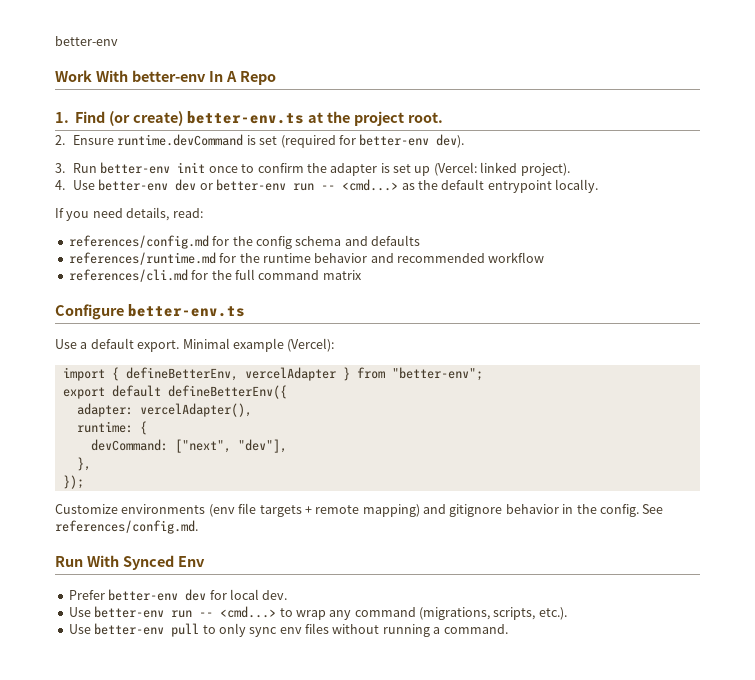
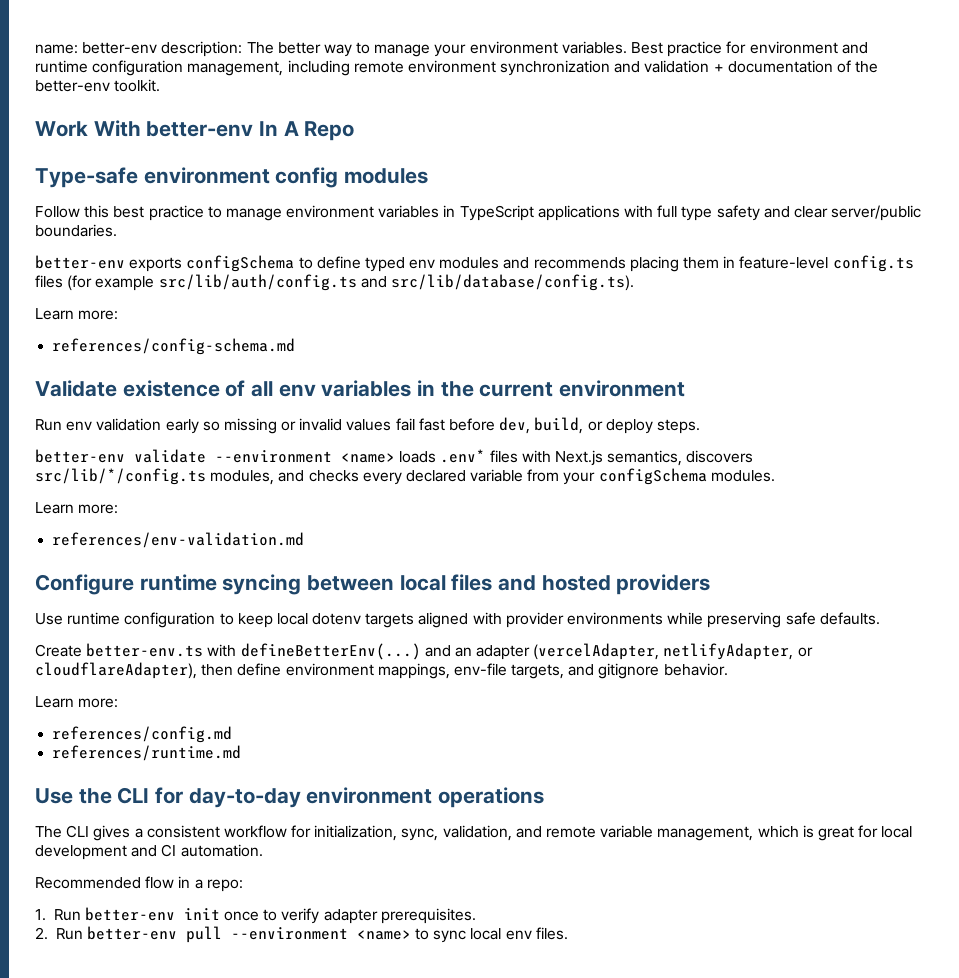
[55,36,118,46] better-env -> [35,41,868,57] [35,60,879,76] [35,79,161,92] name: better-env description: The better way to manage your environment variables. Best practice for environment and runtime configuration management, including remote environment synchronization and validation + documentation of the better-env toolkit.
[55,111,443,126] [55,134,465,148] [55,163,65,173] 1. Find (or create) better-env.ts at the project root. // 2. Ensure runtime.devCommand is set (required for better-env dev). // 3. -> [35,167,429,188] [35,205,922,221] [35,224,117,237] [35,255,914,272] [35,274,634,291] [35,308,119,320] [52,338,296,355] [35,380,686,397] [35,417,700,434] [35,449,754,466] [35,468,775,485] [35,502,119,514] [52,532,305,548] [35,574,711,595] [35,612,880,628] [35,643,813,660] [35,662,728,679] [35,696,119,708] [52,726,233,743] [52,745,242,761] [35,787,545,808] [35,825,913,841] [35,844,263,860] [35,876,243,892] [35,909,46,921] Type-safe environment config modules // Follow this best practice to manage environment variables in TypeScript applications with full type safety and clear server/public boundaries. // better-env exports configSchema to define typed env modules and recommends placing them in feature-level config.ts files (for example src/lib/auth/config.ts and src/lib/database/config.ts). // Learn more: // references/config-schema.md // Validate existence of all env variables in the current environment // Run env validation early so missing or invalid values fail fast before dev, build, or deploy steps. // better-env validate --environment <name> loads .env* files with Next.js semantics, discovers src/lib/*/config.ts modules, and checks every declared variable from your configSchema modules. // Learn more: // references/env-validation.md // Configure runtime syncing between local files and hosted providers // Use runtime configuration to keep local dotenv targets aligned with provider environments while preserving safe defaults. // Create better-env.ts with defineBetterEnv(...) and an adapter (vercelAdapter, netlifyAdapter, or cloudflareAdapter), then define environment mappings, env-file targets, and gitignore behavior. // Learn more: // references/config.md // references/runtime.md // Use the CLI for day-to-day environment operations // The CLI gives a consistent workflow for initialization, sync, validation, and remote variable management, which is great for local development and CI automation. // Recommended flow in a repo: // 1.
[257,162,570,176] [55,179,599,193] [55,207,203,221] [68,235,420,249] [68,252,545,265] [68,269,362,282] [55,304,245,320] [55,338,335,352] [62,367,483,381] [62,385,287,399] [76,403,252,417] [76,421,147,435] [90,439,287,453] [76,457,91,471] [62,475,84,489] [55,503,664,517] [55,520,198,534] [55,555,205,570] [68,589,288,601] [68,606,567,620] [68,623,508,637] confirm the adapter is set up (Vercel: linked project). // 4. Use better-env dev or better-env run -- <cmd...> as the default entrypoint locally. // If you need details, read: // references/config.md for the config schema and defaults // references/runtime.md for the runtime behavior and recommended workflow // references/cli.md for the full command matrix // Configure better-env.ts // Use a default export. Minimal example (Vercel): // import { defineBetterEnv, vercelAdapter } from "better-env"; // export default defineBetterEnv({ // adapter: vercelAdapter(), // runtime: { // devCommand: ["next", "dev"], // }, // }); // Customize environments (env file targets + remote mapping) and gitignore behavior in the config. See references/config.md. // Run With Synced Env // Prefer better-env dev for local dev. // Use better-env run -- <cmd...> to wrap any command (migrations, scripts, etc.). // Use better-env pull to only sync env files without running a command. -> [281,908,476,924] [35,926,568,943] verify adapter prerequisites. // 2. Run better-env pull --environment <name> to sync local env files.

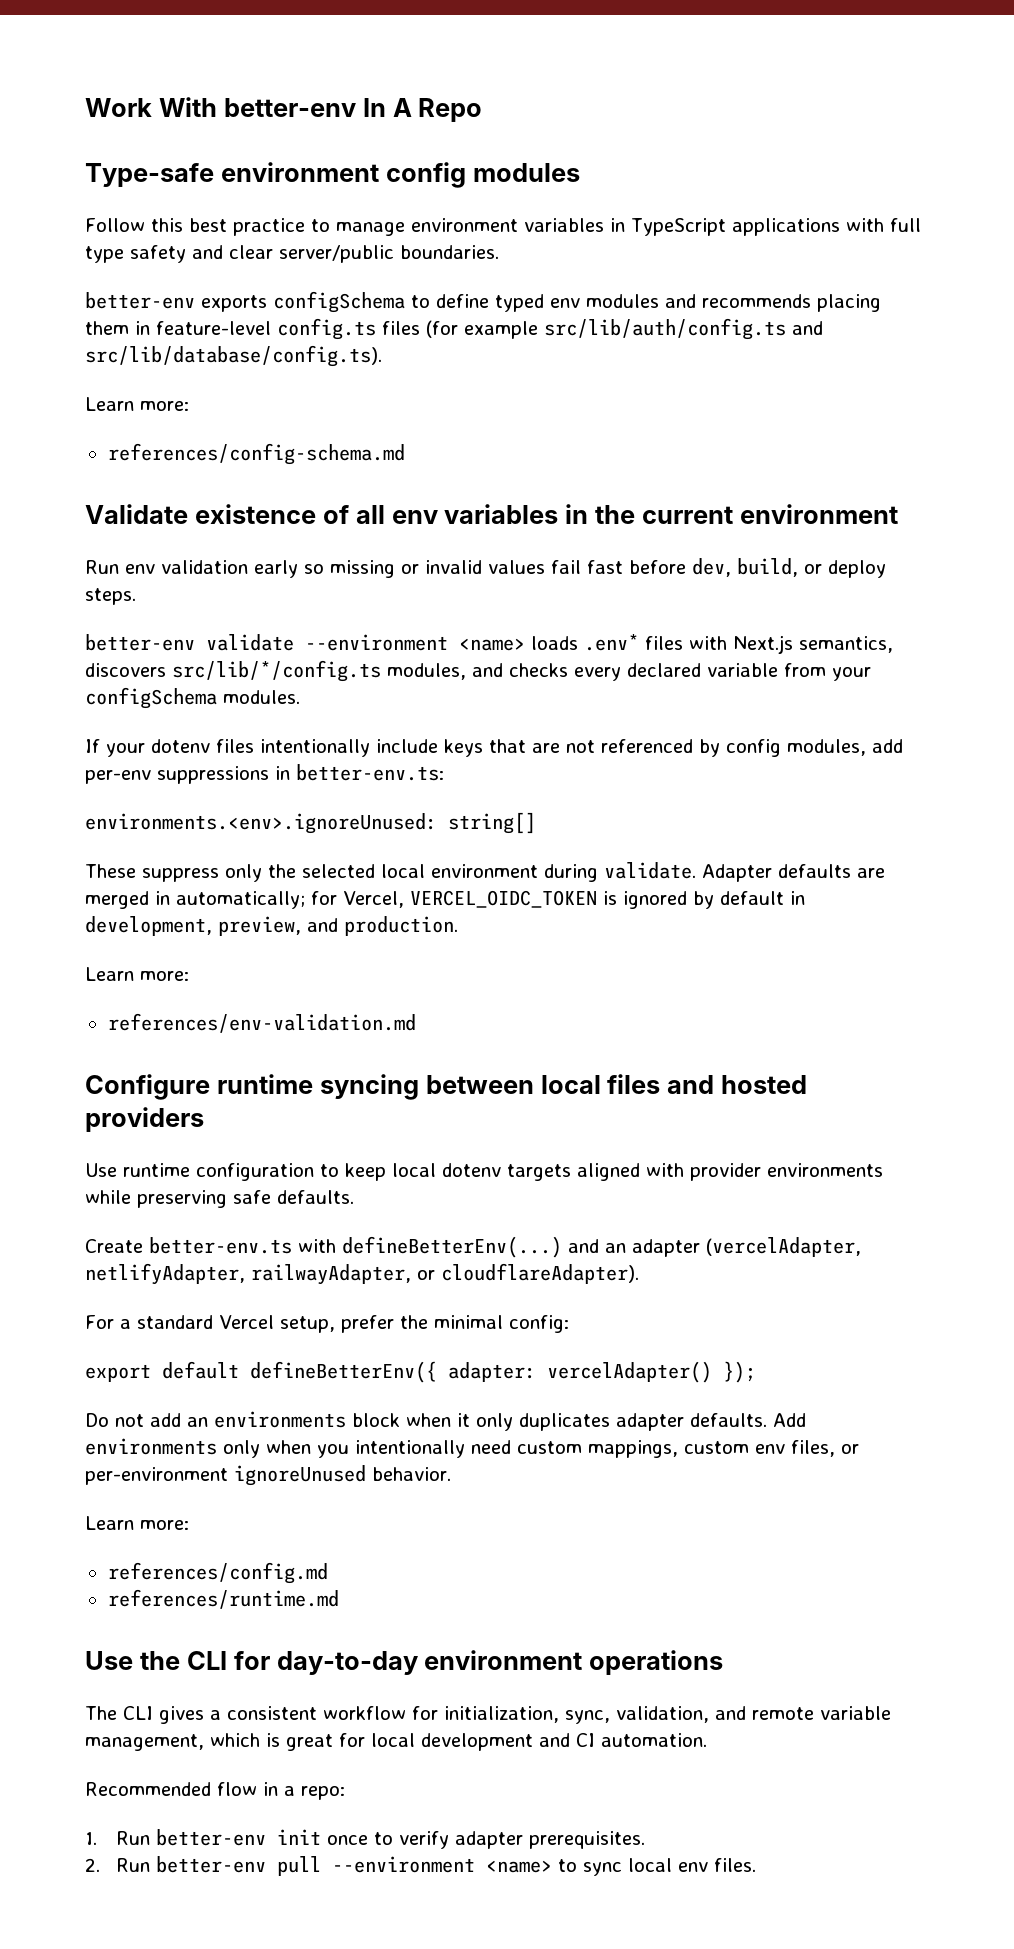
[35,41,868,57] [35,60,879,76] [35,79,161,92] name: better-env description: The better way to manage your environment variables. Best practice for environment and runtime configuration management, including remote environment synchronization and validation + documentation of the better-env toolkit. // -> (85, 107) none
(775, 476) none -> [85,739,903,757] [85,764,444,784] [85,812,536,834] [85,862,885,882] [85,890,805,909] [85,916,458,936] // If your dotenv files intentionally include keys that are not referenced by config modules, add per-env suppressions in better-env.ts: // environments.<env>.ignoreUnused: string[] // These suppress only the selected local environment during validate. Adapter defaults are merged in automatically; for Vercel, VERCEL_OIDC_TOKEN is ignored by default in development, preview, and production.
[797,647,813,657] [35,662,660,679] or cloudflareAdapter), then define environment mappings, env-file targets, and gitignore -> [251,1263,639,1285] [85,1315,569,1333] [85,1361,756,1383] [85,1411,806,1431] [85,1438,859,1458] [85,1465,366,1486] railwayAdapter, or cloudflareAdapter). // For a standard Vercel setup, prefer the minimal config: // export default defineBetterEnv({ adapter: vercelAdapter() }); // Do not add an environments block when it only duplicates adapter defaults. Add environments only when you intentionally need custom mappings, custom env files, or per-environment ignoreUnused

